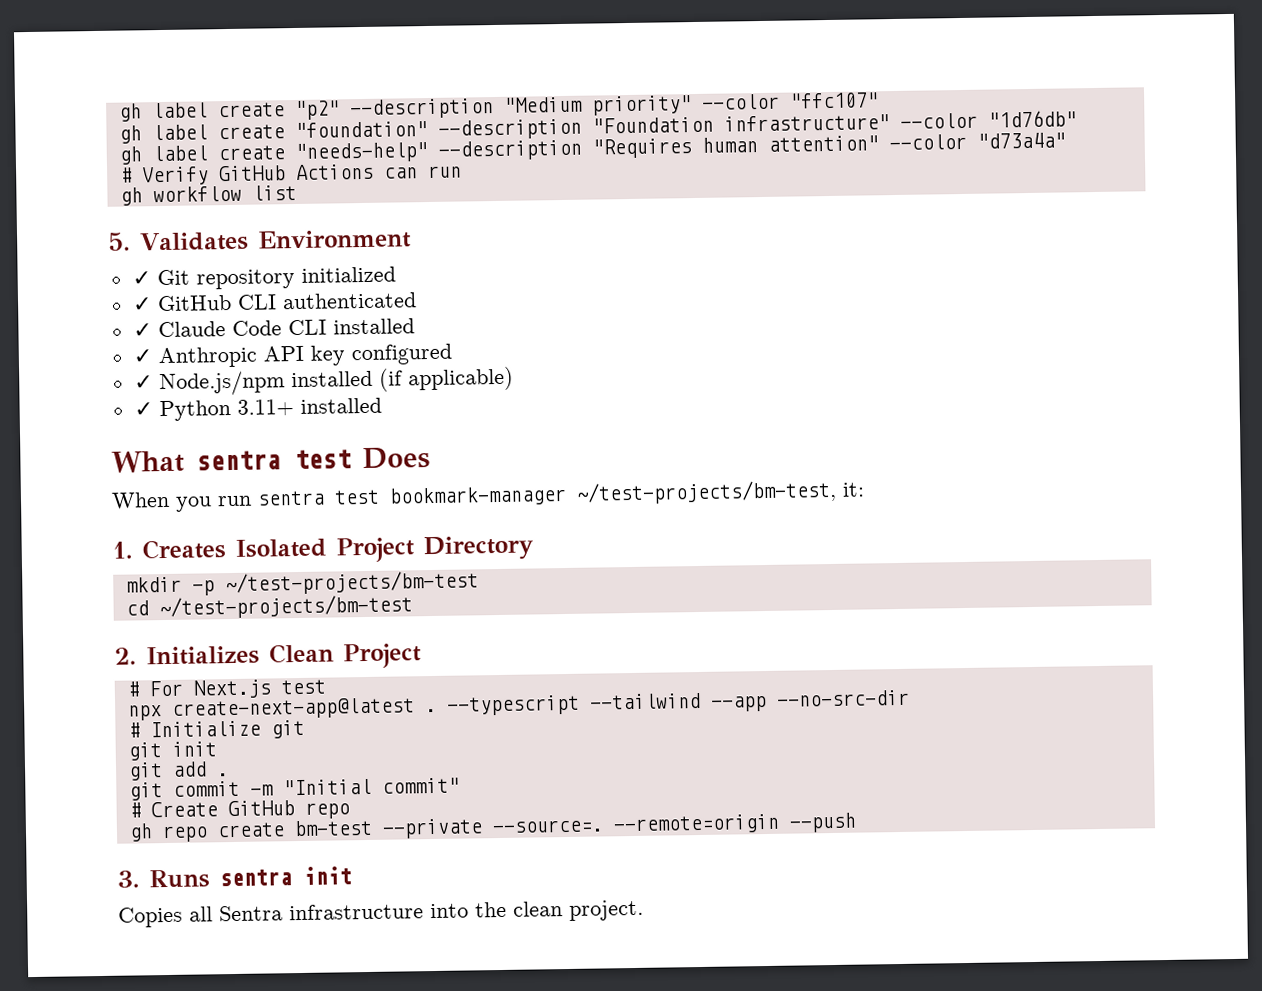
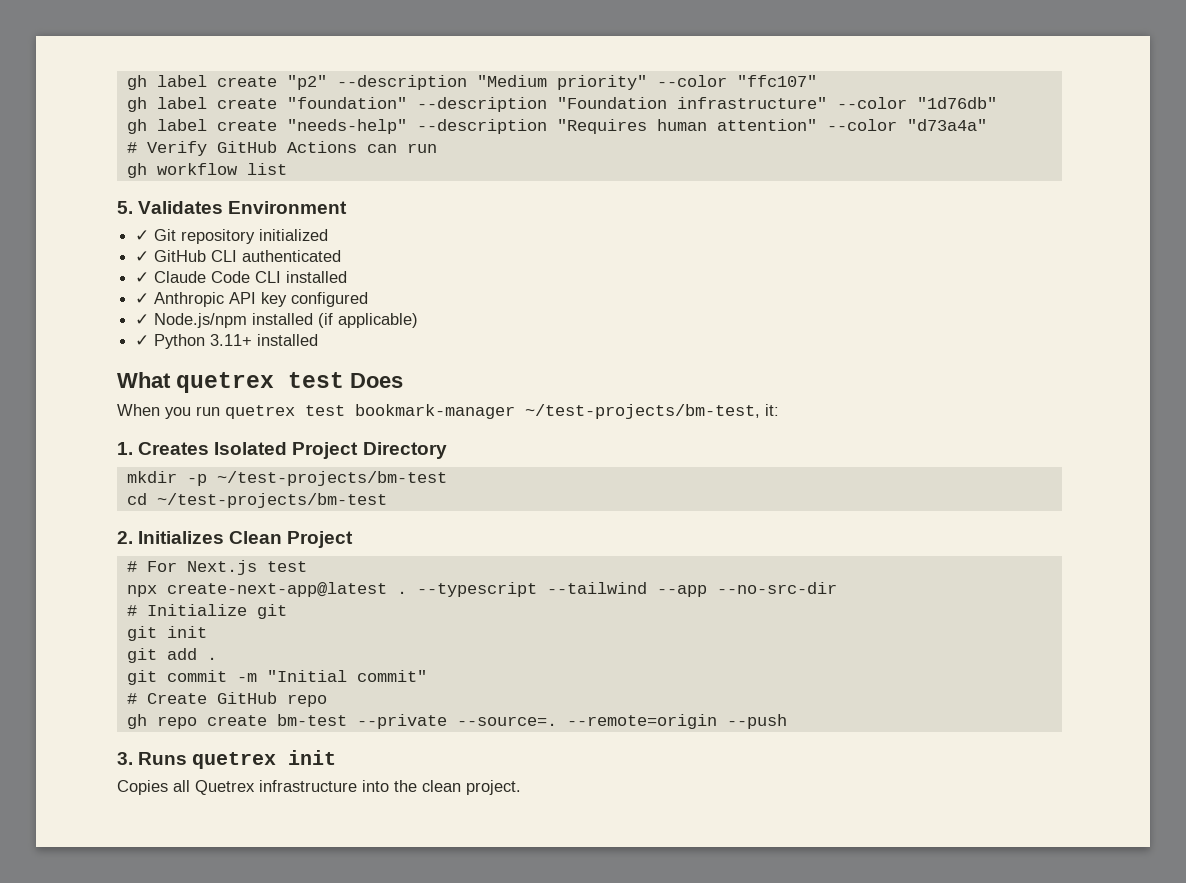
[196,450,281,471] sentra -> [176,372,274,393] quetrex
[257,490,325,506] sentra -> [225,405,295,419] quetrex
[219,869,292,887] sentra -> [192,752,277,769] quetrex
[219,905,283,922] Sentra -> [195,780,255,795] Quetrex

